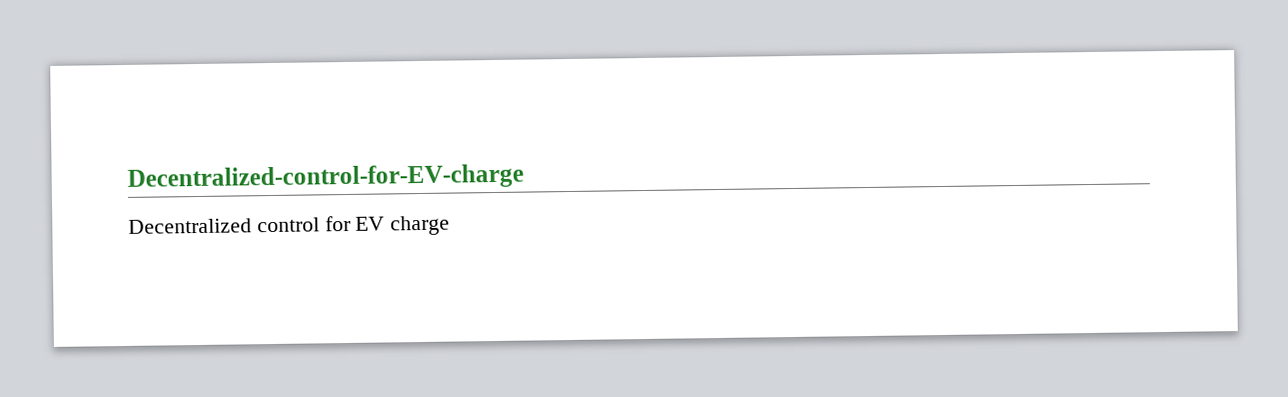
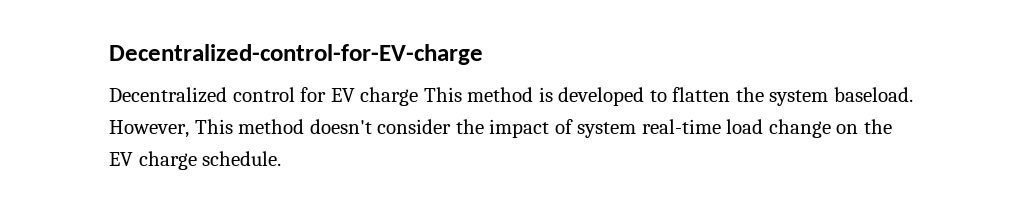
(451, 225) none -> [423,87,913,106] [109,119,892,138] [109,151,282,170] This method is developed to flatten the system baseload. However, This method doesn't consider the impact of system real-time load change on the EV charge schedule.

